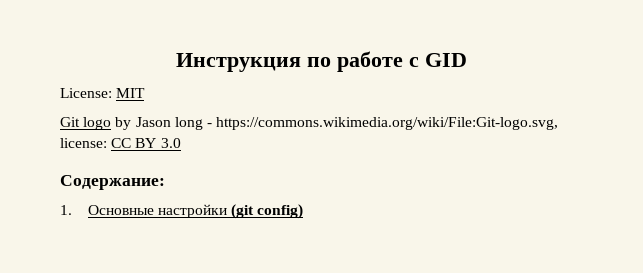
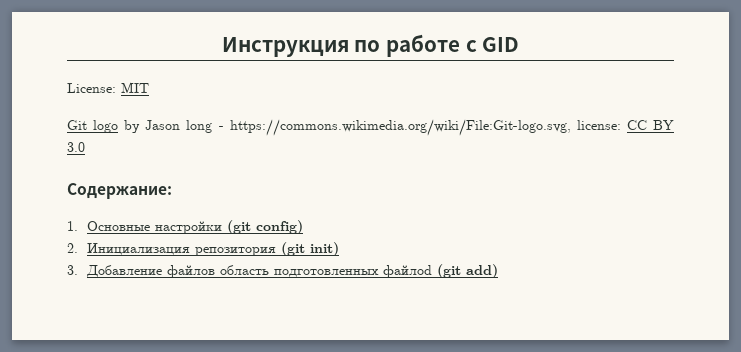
(304, 211) none -> [67,242,340,256] [67,264,499,278] // 2. Инициализация репозитория (git init) // 3. Добавление файлов область подготовленных файлоd (git add)

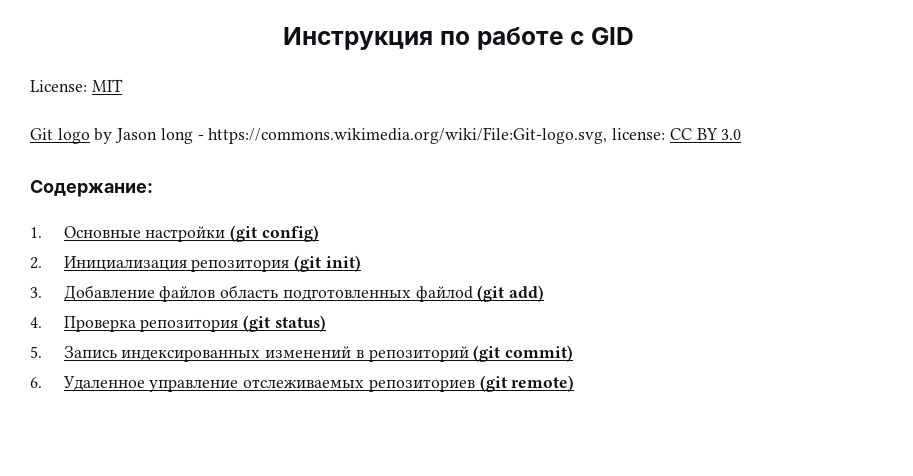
(499, 271) none -> [30,315,326,332] [30,345,573,362] [30,375,575,392] // 4. Проверка репозитория (git status) // 5. Запись индексированных изменений в репозиторий (git commit) // 6. Удаленное управление отслеживаемых репозиториев (git remote)

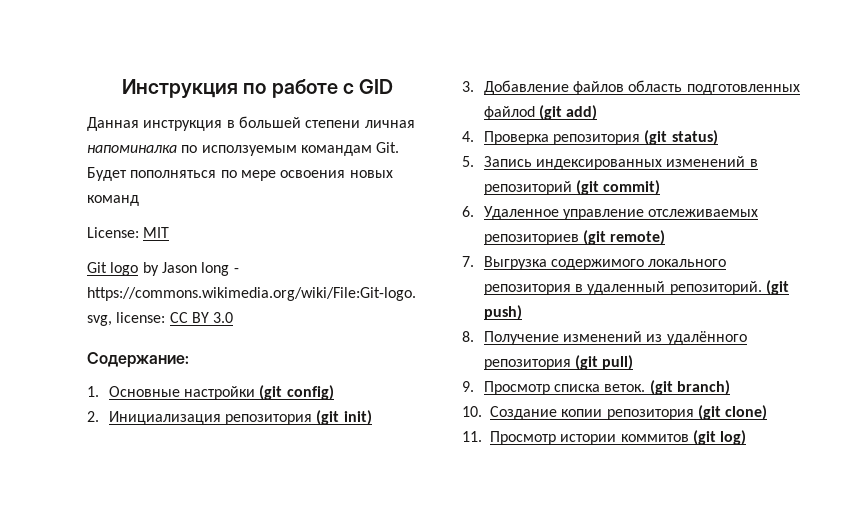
(634, 36) none -> [87,116,415,131] [87,142,400,156] [87,167,393,181] [87,195,139,206] // Данная инструкция в большей степени личная напоминалка по исползуемым командам Git. Будет пополняться по мере освоения новых команд
(575, 383) none -> [462,256,727,270] [483,280,790,295] [483,305,522,320] [462,331,747,345] [483,355,634,370] [462,380,731,395] [462,405,768,420] [462,430,747,445] // 7. Выгрузка содержимого локального репозитория в удаленный репозиторий. (git push) // 8. Получение изменений из удалённого репозитория (git pull) // 9. Просмотр списка веток. (git branch) // 10. Cоздание копии репозитория (git clone) // 11. Просмотр истории коммитов (git log)

